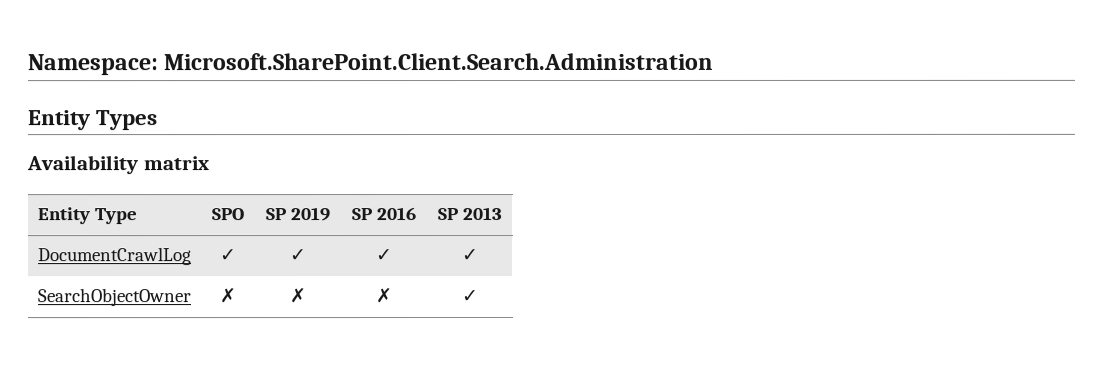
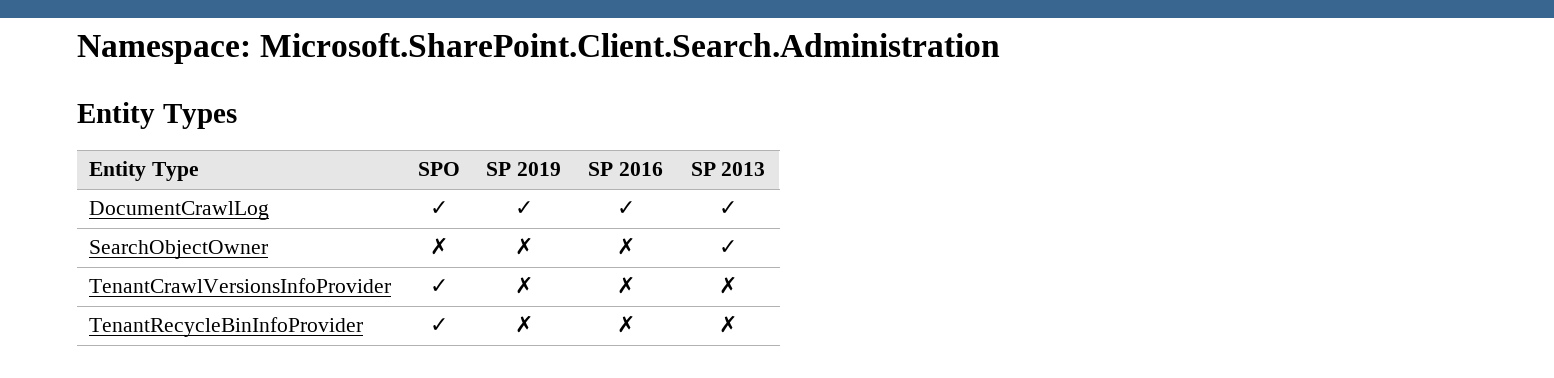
[26,155,209,175] // Availability matrix -> (237, 116) none
(479, 296) none -> [89,278,392,293] [429,279,448,293] [514,276,533,294] [616,276,635,294] [719,276,737,294] [89,317,364,337] [429,318,448,332] [514,315,533,333] [616,315,635,333] [719,315,737,333] // TenantCrawlVersionsInfoProvider | ✓ | ✗ | ✗ | ✗ // TenantRecycleBinInfoProvider | ✓ | ✗ | ✗ | ✗

